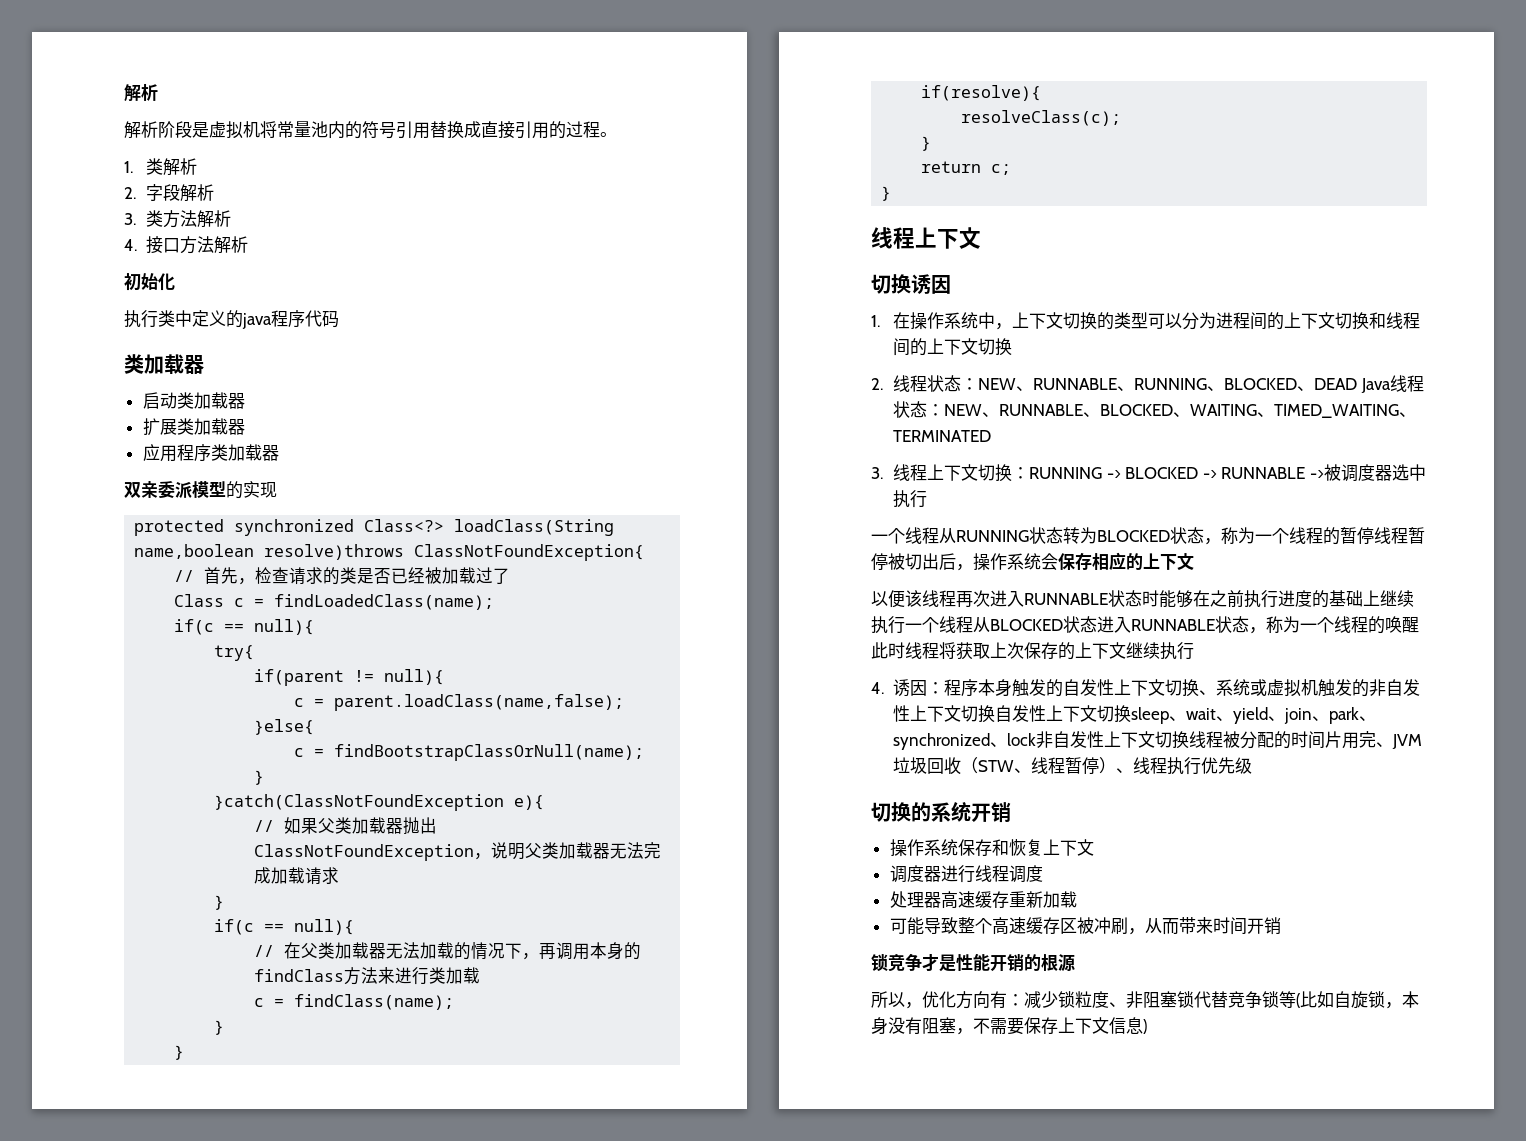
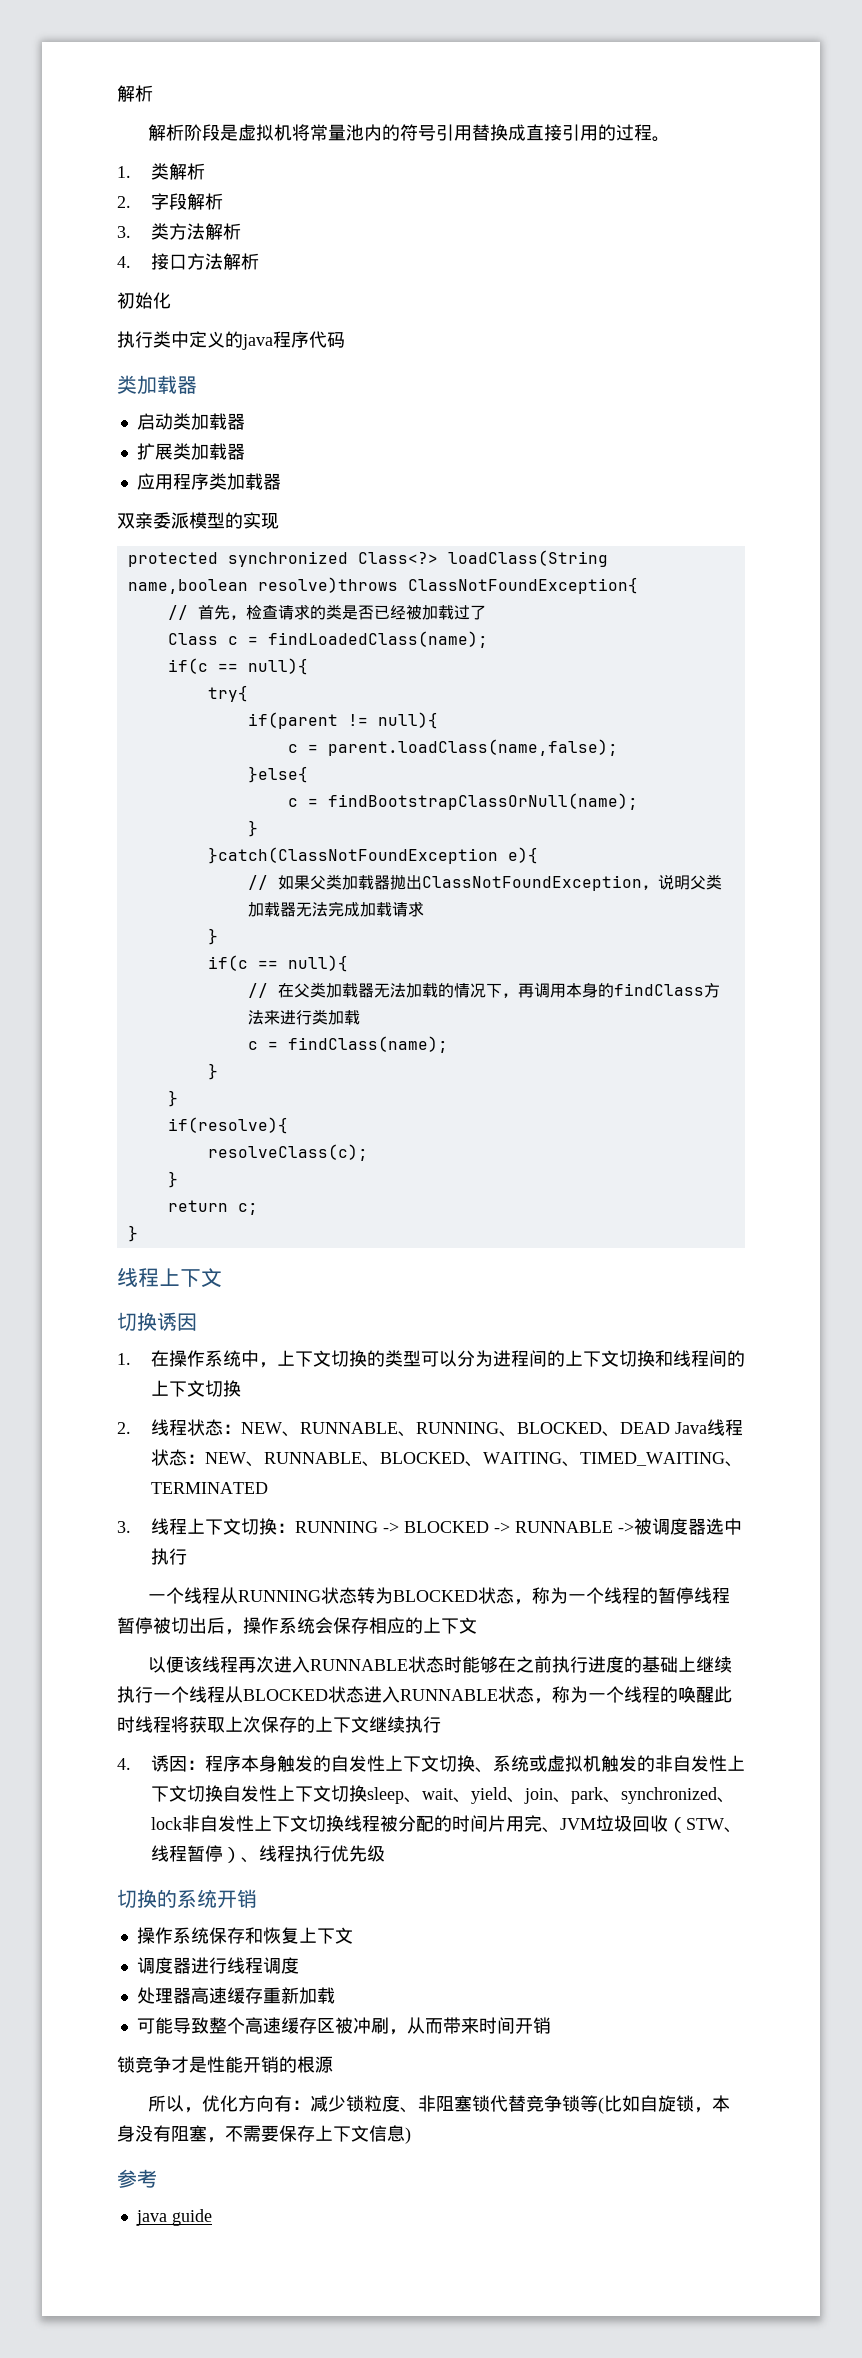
(1147, 1026) none -> [117,2169,157,2188] [135,2209,212,2226] // 参考 // java guide

